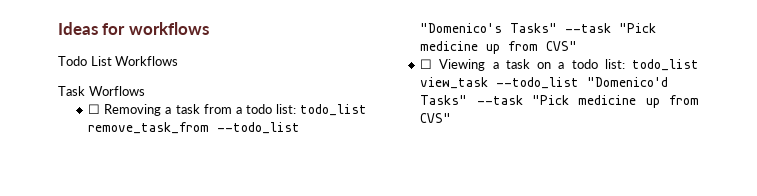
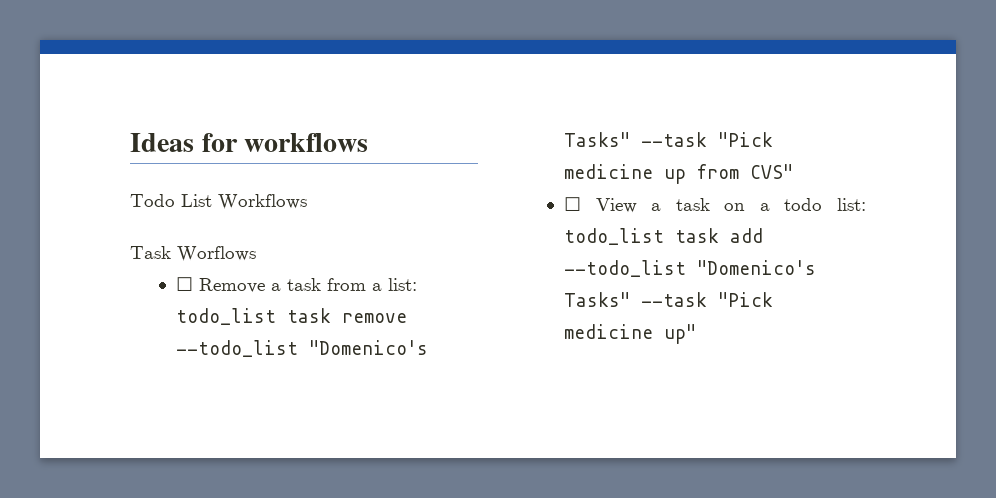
[104,104,162,116] Removing -> [199,278,266,293] Remove
[245,104,367,116] [88,122,210,134] todo list: todo_list remove_task_from -> [388,278,418,291] [176,308,408,325] list: todo_list task remove
[439,59,486,71] Viewing -> [595,198,637,213] View
[420,77,669,89] [420,95,699,108] [420,113,452,123] view_task --todo_list "Domenico'd Tasks" --task "Pick medicine up from CVS" -> [675,228,764,243] [564,260,817,277] [564,292,774,307] [564,324,697,344] task add --todo_list "Domenico's Tasks" --task "Pick medicine up"

